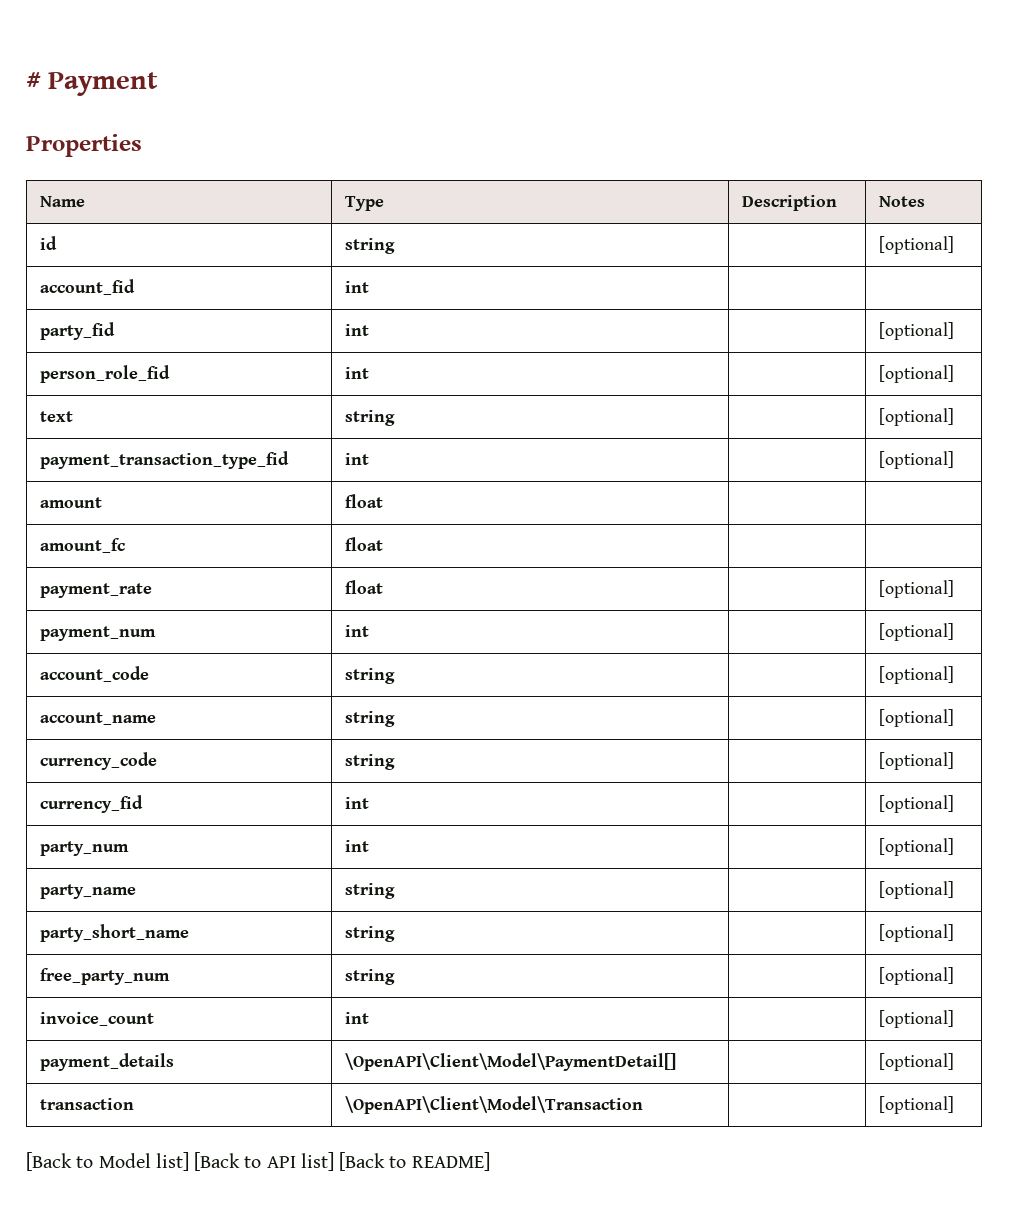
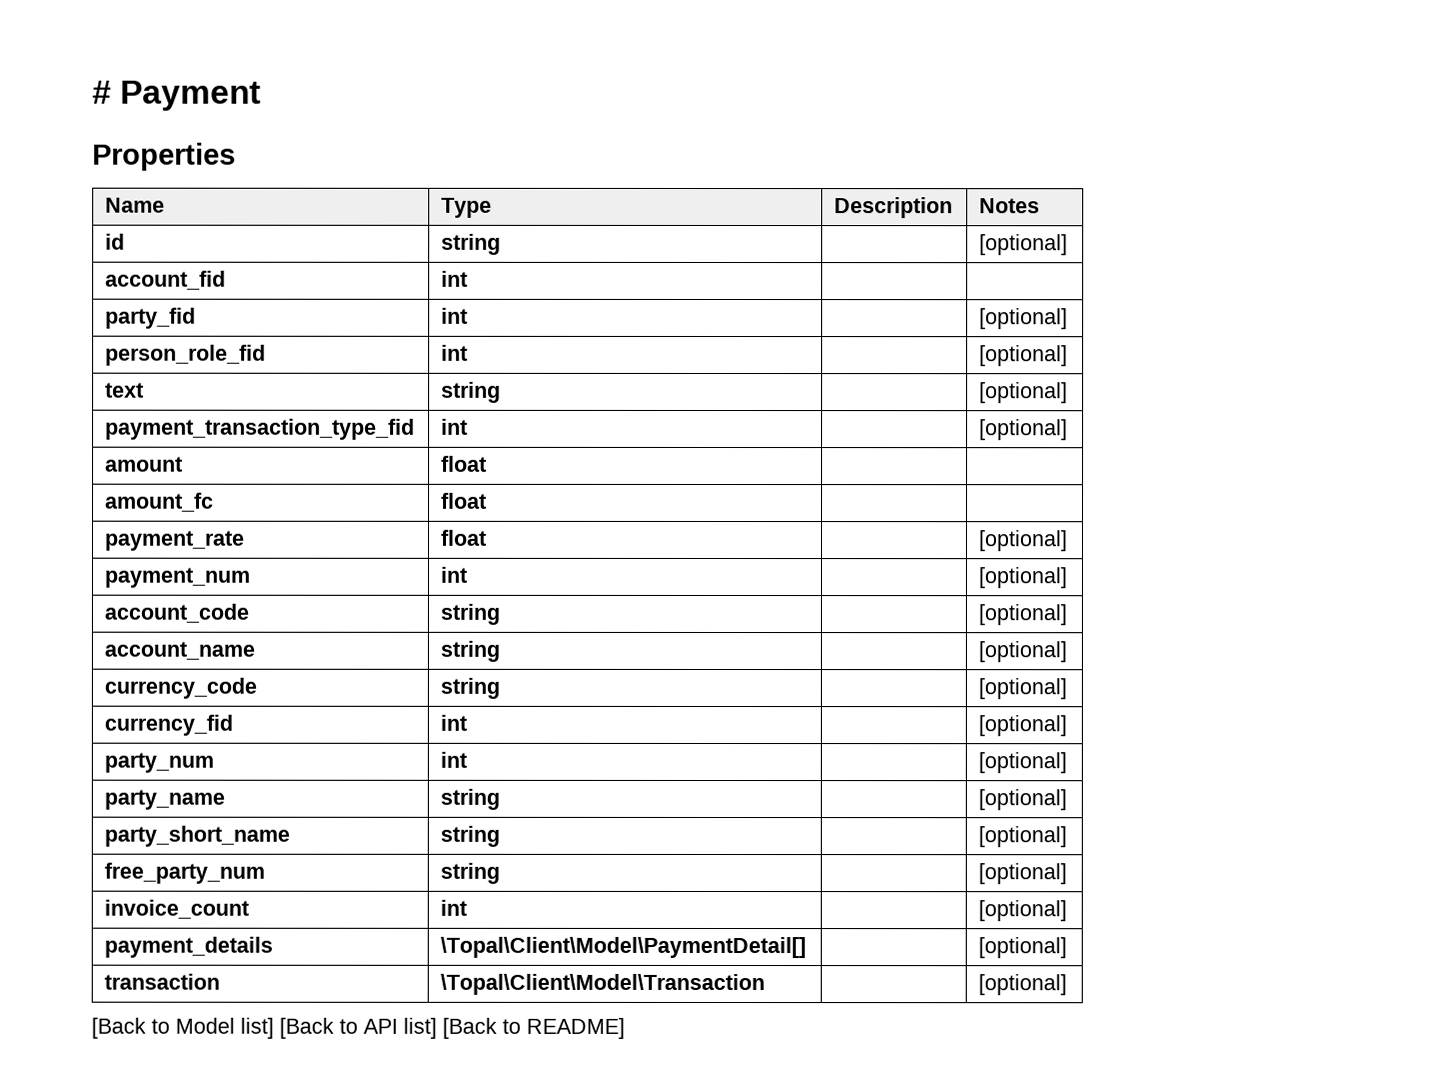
[345,1053,677,1071] \OpenAPI\Client\Model\PaymentDetail[] -> [440,936,807,959] \Topal\Client\Model\PaymentDetail[]
[345,1096,644,1114] \OpenAPI\Client\Model\Transaction -> [440,973,766,996] \Topal\Client\Model\Transaction

